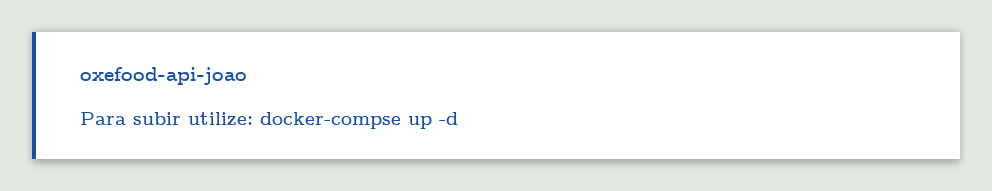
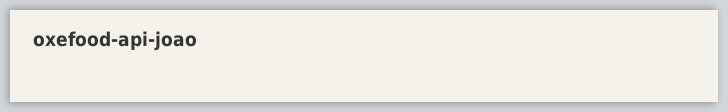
[80,112,458,129] // Para subir utilize: docker-compse up -d -> (197, 41) none

